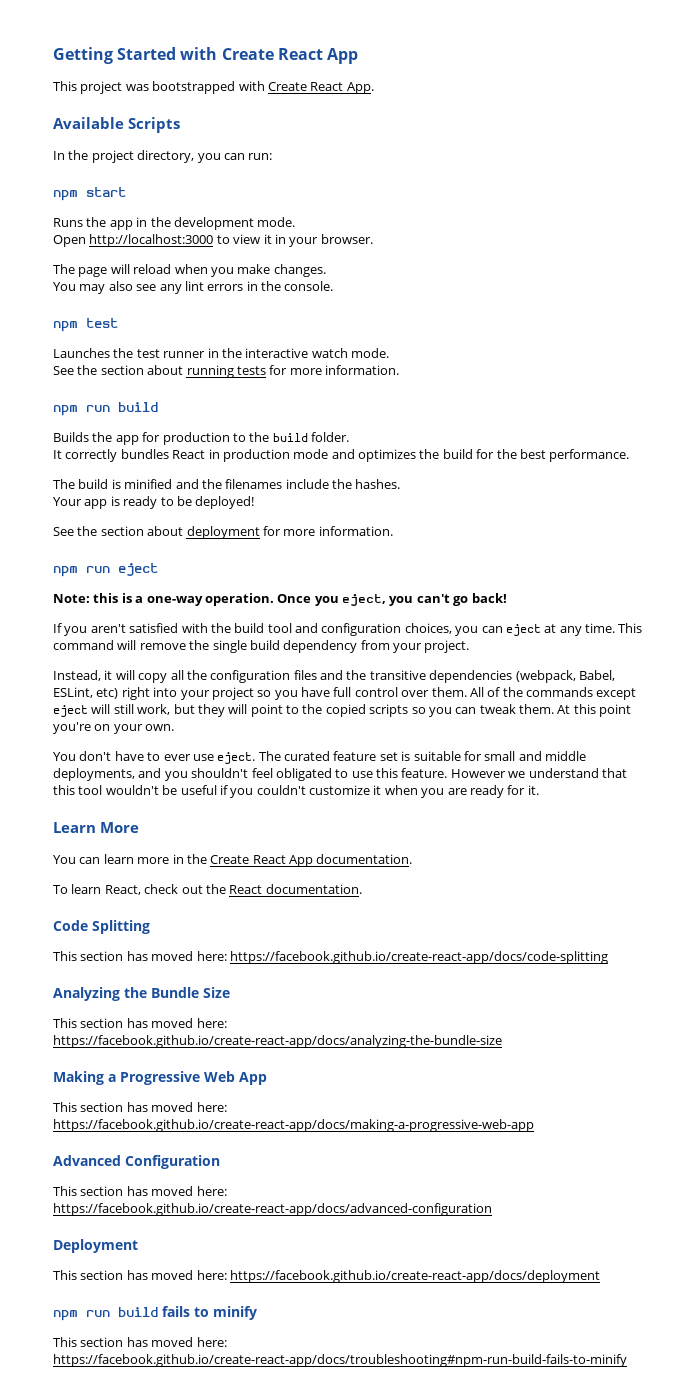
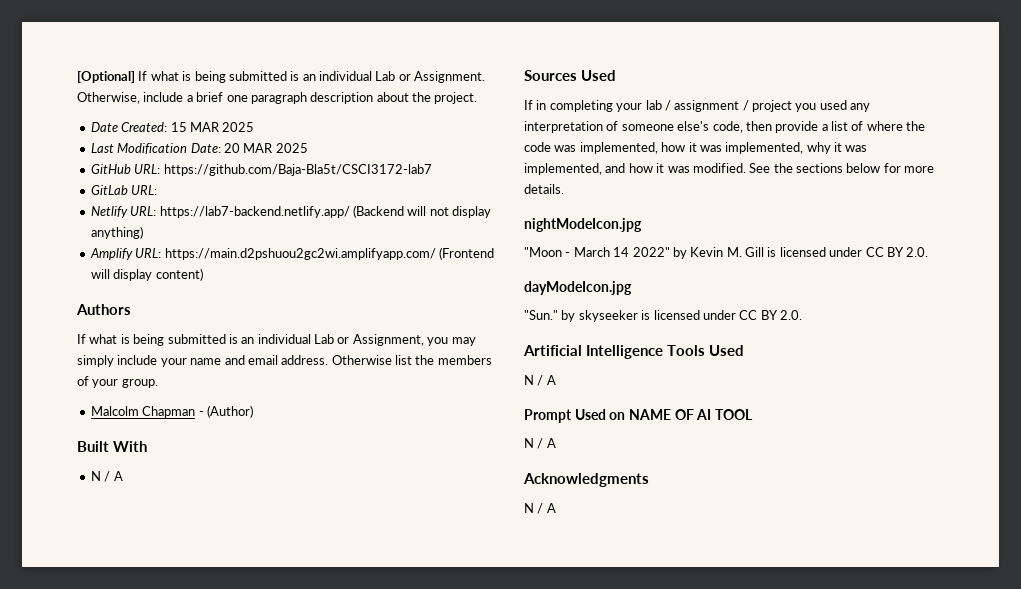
[53,47,358,64] [53,81,374,94] [53,117,180,133] [53,150,273,163] [53,187,126,201] [53,217,296,230] [53,234,373,247] [53,264,326,277] [53,281,334,294] [53,318,118,332] [53,348,389,358] [53,365,399,378] [53,402,158,416] [53,432,349,445] [53,449,630,462] [53,479,401,489] [53,496,255,509] [53,526,393,539] [53,563,158,577] [53,593,507,606] [53,623,643,636] [53,640,470,653] [53,670,615,683] [53,687,637,700] [53,704,632,717] [53,722,175,734] [53,751,586,764] [53,768,627,781] [53,785,539,798] [53,822,139,833] [53,854,413,867] [53,884,362,895] [53,920,150,934] [53,951,608,964] [53,987,230,1001] [53,1018,227,1028] [53,1035,502,1048] [53,1071,267,1085] [53,1102,227,1112] [53,1119,534,1132] [53,1155,220,1169] [53,1186,227,1196] [53,1203,492,1216] [53,1239,138,1253] [53,1270,600,1283] [53,1306,257,1321] [53,1337,227,1347] [53,1354,627,1367] Getting Started with Create React App // This project was bootstrapped with Create React App. // Available Scripts // In the project directory, you can run: // npm start // Runs the app in the development mode. // Open http://localhost:3000 to view it in your browser. // The page will reload when you make changes. // You may also see any lint errors in the console. // npm test // Launches the test runner in the interactive watch mode. // See the section about running tests for more information. // npm run build // Builds the app for production to the build folder. // It correctly bundles React in production mode and optimizes the build for the best performance. // The build is minified and the filenames include the hashes. // Your app is ready to be deployed! // See the section about deployment for more information. // npm run eject // Note: this is a one-way operation. Once you eject, you can't go back! // If you aren't satisfied with the build tool and configuration choices, you can eject at any time. This command will remove the single build dependency from your project. // Instead, it will copy all the configuration files and the transitive dependencies (webpack, Babel, ESLint, etc) right into your project so you have full control over them. All of the commands except eject will still work, but they will point to the copied scripts so you can tweak them. At this point you're on your own. // You don't have to ever use eject. The curated feature set is suitable for small and middle deployments, and you shouldn't feel obligated to use this feature. However we understand that this tool wouldn't be useful if you couldn't customize it when you are ready for it. // Learn More // You can learn more in the Create React App documentation. // To learn React, check out the React documentation. // Code Splitting // This section has moved here: https://facebook.github.io/create-react-app/docs/code-splitting // Analyzing the Bundle Size // This section has moved here: https://facebook.github.io/create-react-app/docs/analyzing-the-bundle-size // Making a Progressive Web App // This section has moved here: https://facebook.github.io/create-react-app/docs/making-a-progressive-web-app // Advanced Configuration // This section has moved here: https://facebook.github.io/create-react-app/docs/advanced-configuration // Deployment // This section has moved here: https://facebook.github.io/create-react-app/docs/deployment // npm run build fails to minify // This section has moved here: https://facebook.github.io/create-react-app/docs/troubleshooting#npm-run-build-fails-to-minify -> [77,71,486,83] [77,92,478,104] [90,122,255,132] [90,143,308,154] [90,164,432,176] [90,185,158,195] [90,205,491,218] [90,226,143,239] [89,247,494,260] [90,268,203,281] [76,304,131,315] [77,334,476,346] [77,355,492,367] [77,376,158,388] [90,405,253,418] [77,441,147,452] [90,471,123,482] [524,70,616,81] [524,100,871,112] [524,121,926,133] [524,142,868,154] [524,163,935,175] [524,184,564,194] [524,218,642,232] [524,247,929,259] [524,281,632,295] [524,310,802,322] [523,345,744,359] [524,375,556,386] [524,409,753,423] [524,438,556,449] [523,473,649,487] [524,503,556,514] [Optional] If what is being submitted is an individual Lab or Assignment. Otherwise, include a brief one paragraph description about the project. // Date Created: 15 MAR 2025 // Last Modification Date: 20 MAR 2025 // GitHub URL: https://github.com/Baja-Bla5t/CSCI3172-lab7 // GitLab URL: // Netlify URL: https://lab7-backend.netlify.app/ (Backend will not display anything) // Amplify URL: https://main.d2pshuou2gc2wi.amplifyapp.com/ (Frontend will display content) // Authors // If what is being submitted is an individual Lab or Assignment, you may simply include your name and email address. Otherwise list the members of your group. // Malcolm Chapman - (Author) // Built With // N / A // Sources Used // If in completing your lab / assignment / project you used any interpretation of someone else's code, then provide a list of where the code was implemented, how it was implemented, why it was implemented, and how it was modified. See the sections below for more details. // nightModeIcon.jpg // "Moon - March 14 2022" by Kevin M. Gill is licensed under CC BY 2.0. // dayModeIcon.jpg // "Sun." by skyseeker is licensed under CC BY 2.0. // Artificial Intelligence Tools Used // N / A // Prompt Used on NAME OF AI TOOL // N / A // Acknowledgments // N / A

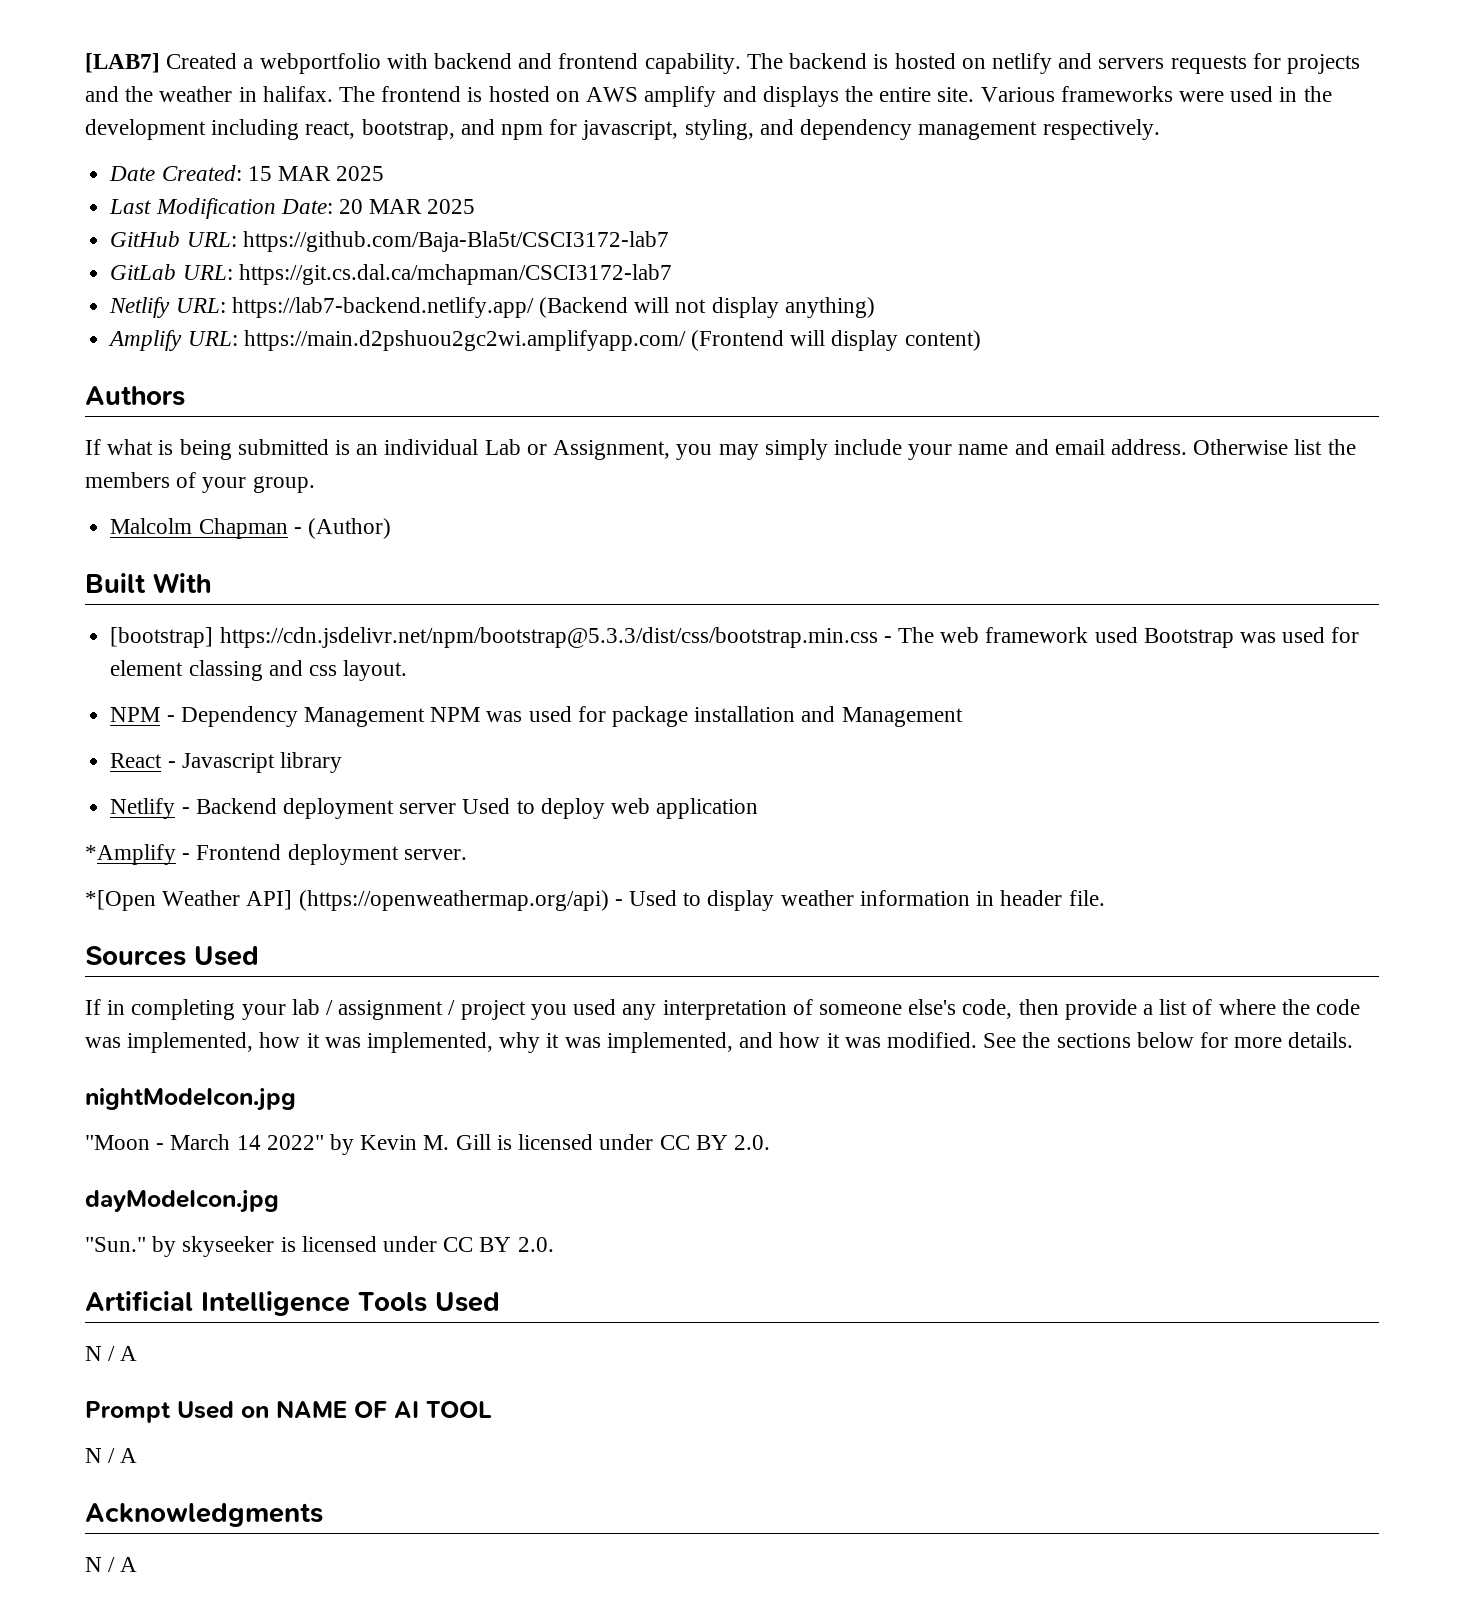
[77,71,486,83] [77,92,478,104] [Optional] If what is being submitted is an individual Lab or Assignment. Otherwise, include a brief one paragraph description about the project. -> [85,53,1360,74] [85,86,1332,107] [85,119,1160,140] [LAB7] Created a webportfolio with backend and frontend capability. The backend is hosted on netlify and servers requests for projects and the weather in halifax. The frontend is hosted on AWS amplify and displays the entire site. Various frameworks were used in the development including react, bootstrap, and npm for javascript, styling, and dependency management respectively.
(158, 190) none -> [238,264,672,285] https://git.cs.dal.ca/mchapman/CSCI3172-lab7
[90,471,123,482] N / A -> [110,627,1360,648] [110,660,408,681] [110,706,963,727] [110,752,342,773] [110,798,759,819] [85,844,467,865] [85,890,1105,911] [bootstrap] https://cdn.jsdelivr.net/npm/bootstrap@5.3.3/dist/css/bootstrap.min.css - The web framework used Bootstrap was used for element classing and css layout. // NPM - Dependency Management NPM was used for package installation and Management // React - Javascript library // Netlify - Backend deployment server Used to deploy web application // *Amplify - Frontend deployment server. // *[Open Weather API] (https://openweathermap.org/api) - Used to display weather information in header file.

